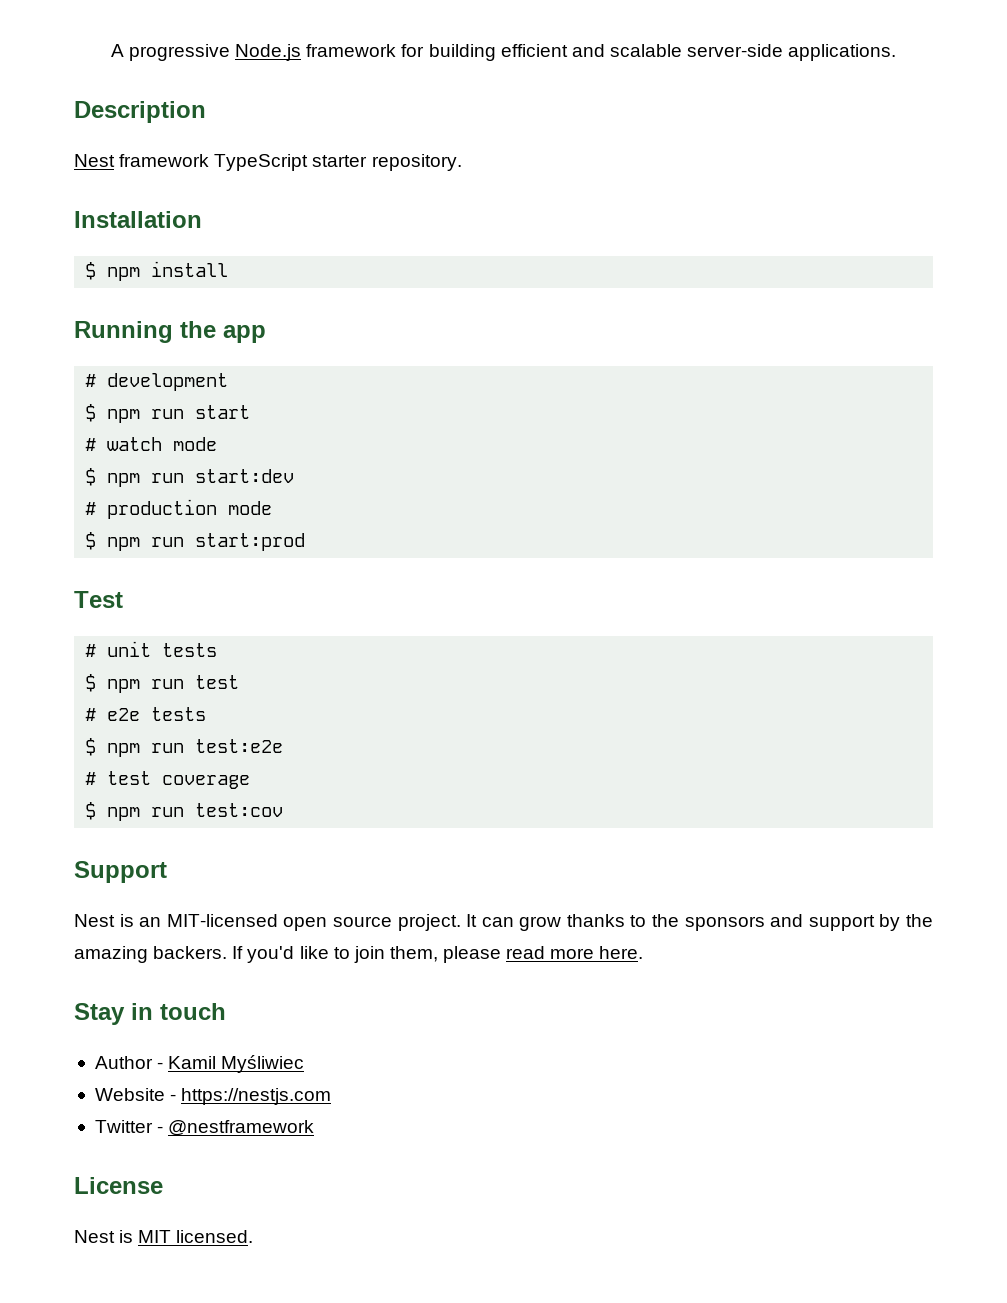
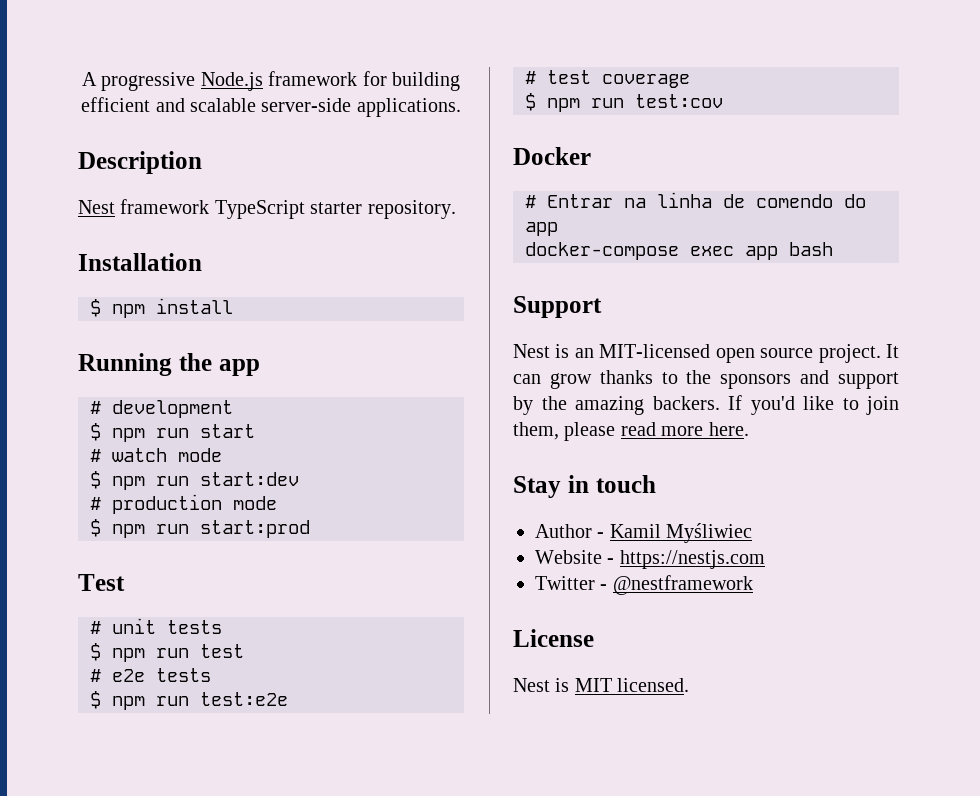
(284, 810) none -> [513,147,591,165] [525,192,866,208] [525,222,558,236] [525,242,833,260] // Docker // # Entrar na linha de comendo do app // docker-compose exec app bash

